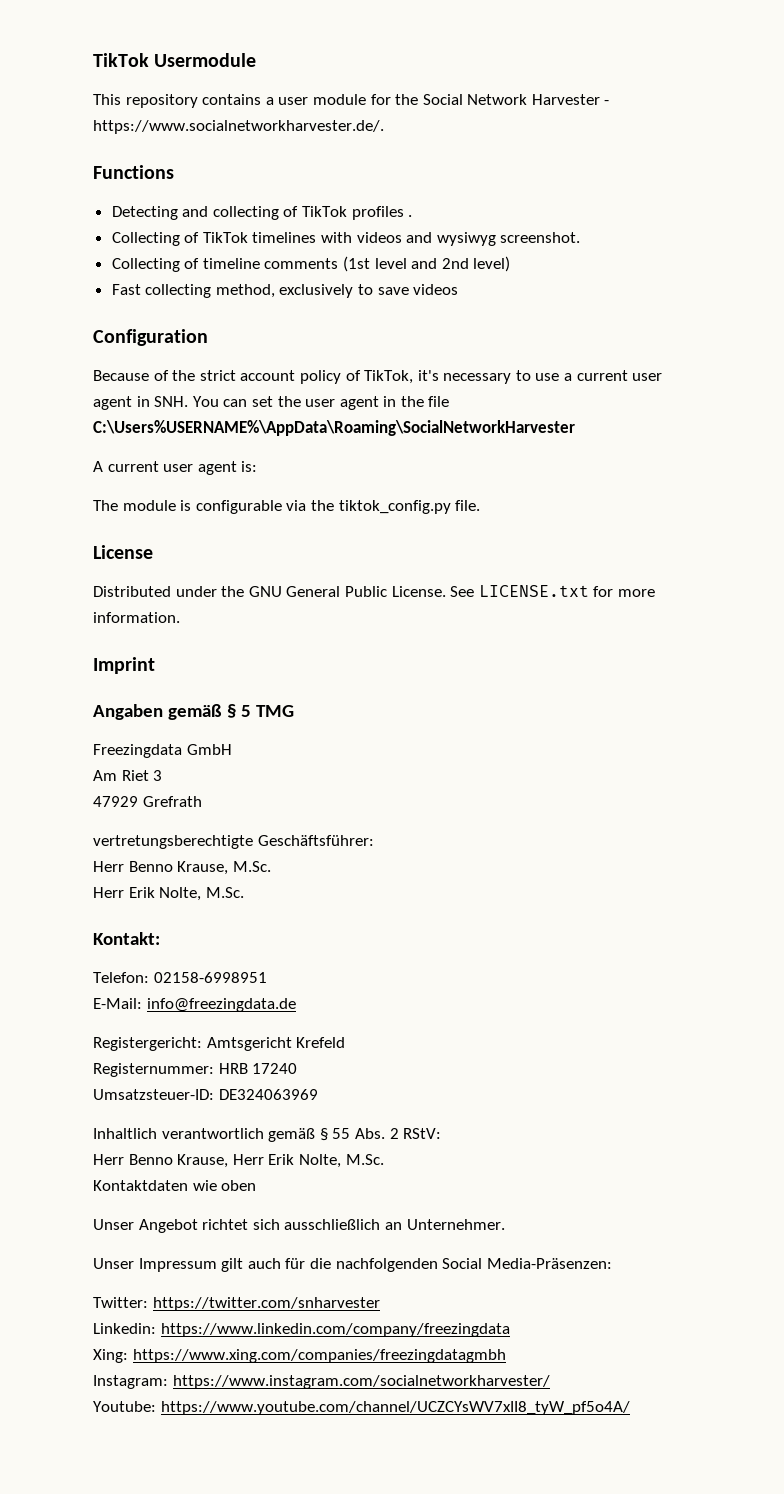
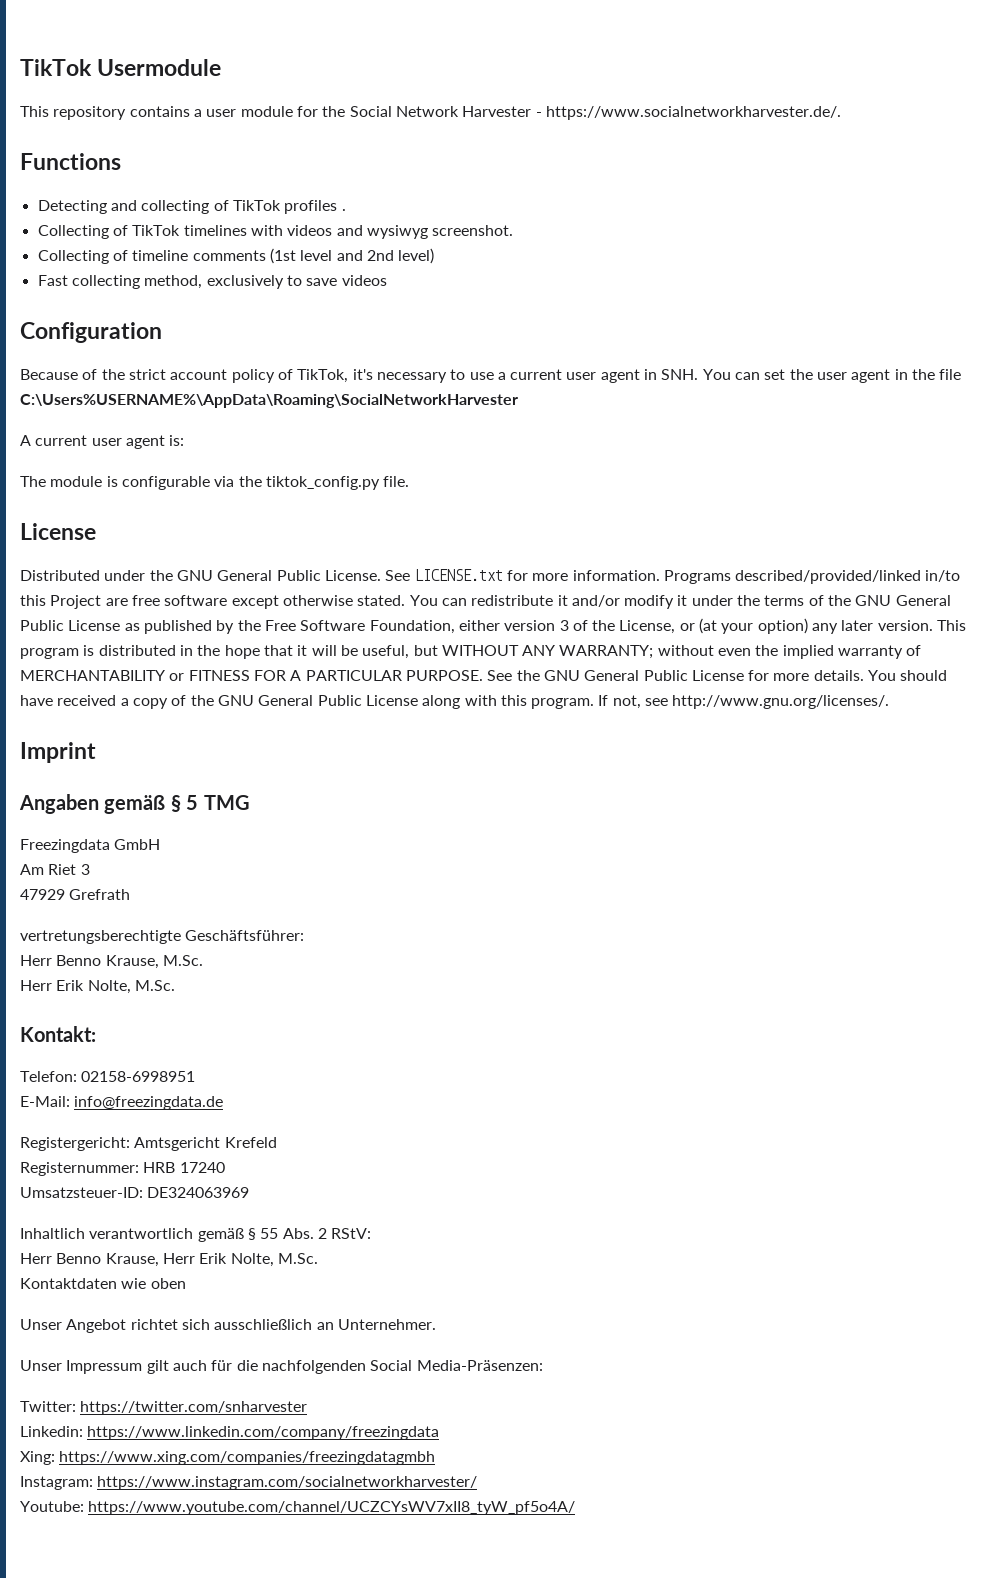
(180, 617) none -> [663,570,961,584] [20,595,951,609] [20,618,967,634] [20,645,922,659] [20,670,948,681] [20,695,890,709] Programs described/provided/linked in/to this Project are free software except otherwise stated. You can redistribute it and/or modify it under the terms of the GNU General Public License as published by the Free Software Foundation, either version 3 of the License, or (at your option) any later version. This program is distributed in the hope that it will be useful, but WITHOUT ANY WARRANTY; without even the implied warranty of MERCHANTABILITY or FITNESS FOR A PARTICULAR PURPOSE. See the GNU General Public License for more details. You should have received a copy of the GNU General Public License along with this program. If not, see http://www.gnu.org/licenses/.

